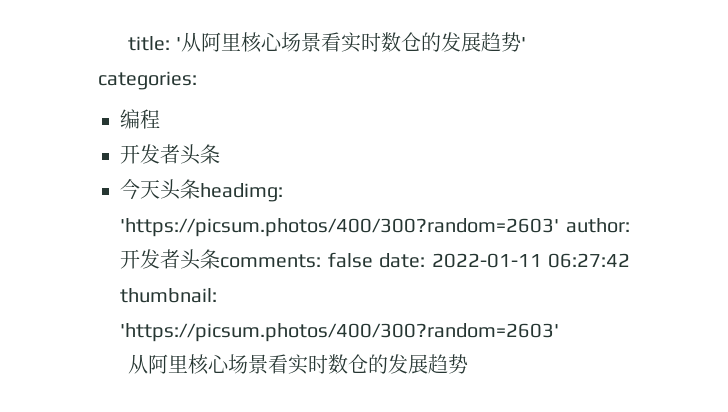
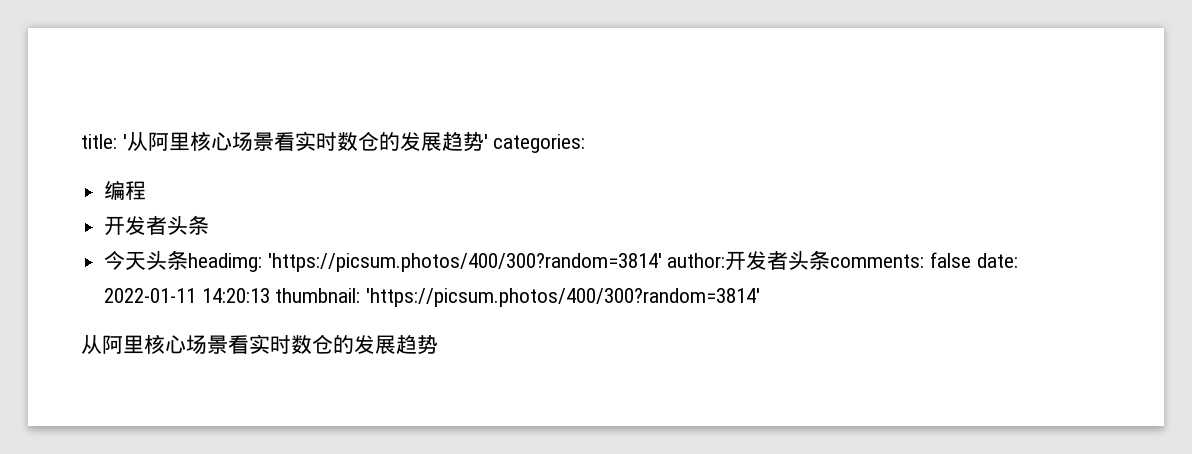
[120,218,559,237] 'https://picsum.photos/400/300?random=2603' -> [267,253,662,272] 'https://picsum.photos/400/300?random=3814'
[548,253,630,268] [120,288,217,303] [120,323,559,342] 06:27:42 thumbnail: 'https://picsum.photos/400/300?random=2603' -> [201,288,761,307] 14:20:13 thumbnail: 'https://picsum.photos/400/300?random=3814'

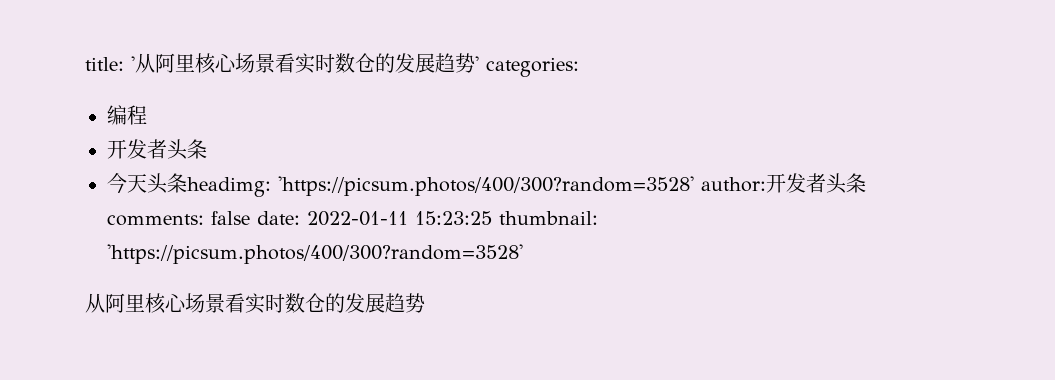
[267,253,662,272] 'https://picsum.photos/400/300?random=3814' -> [278,176,694,196] 'https://picsum.photos/400/300?random=3528'
[201,288,761,307] 14:20:13 thumbnail: 'https://picsum.photos/400/300?random=3814' -> [415,211,598,225] [107,244,523,264] 15:23:25 thumbnail: 'https://picsum.photos/400/300?random=3528'

